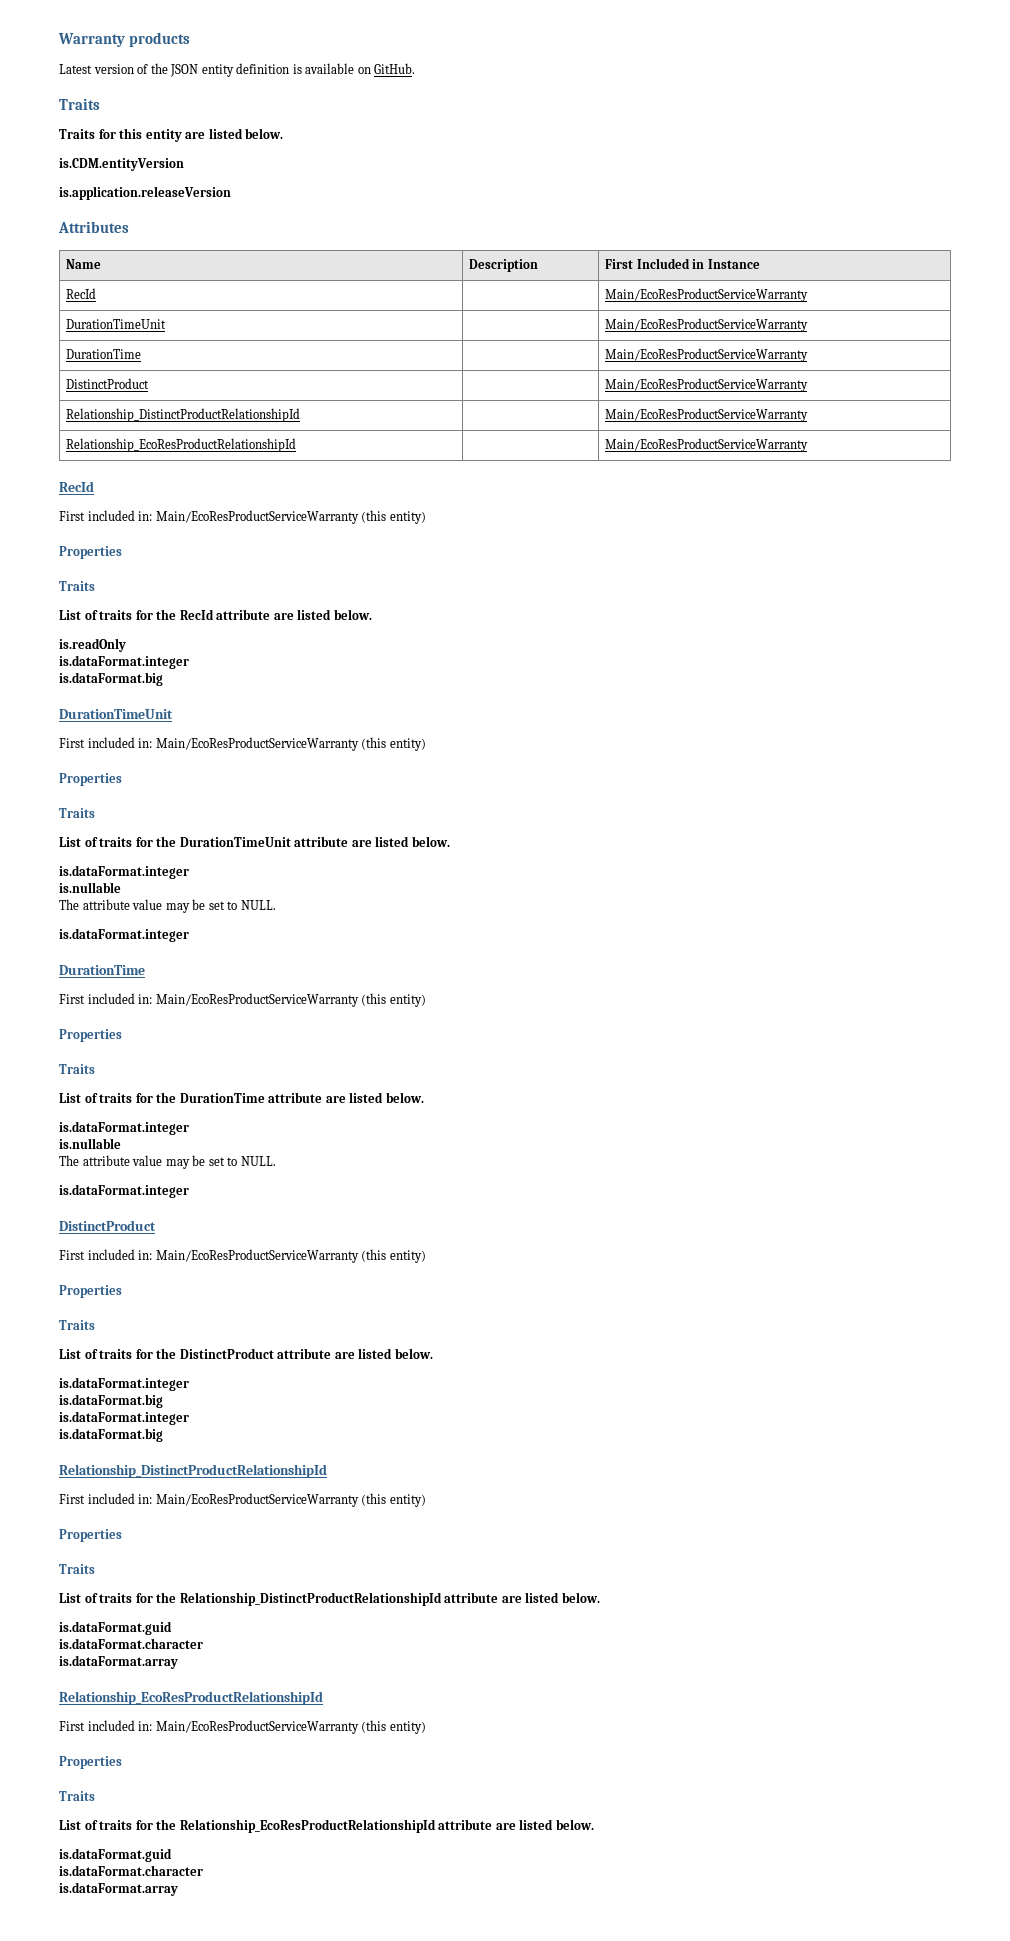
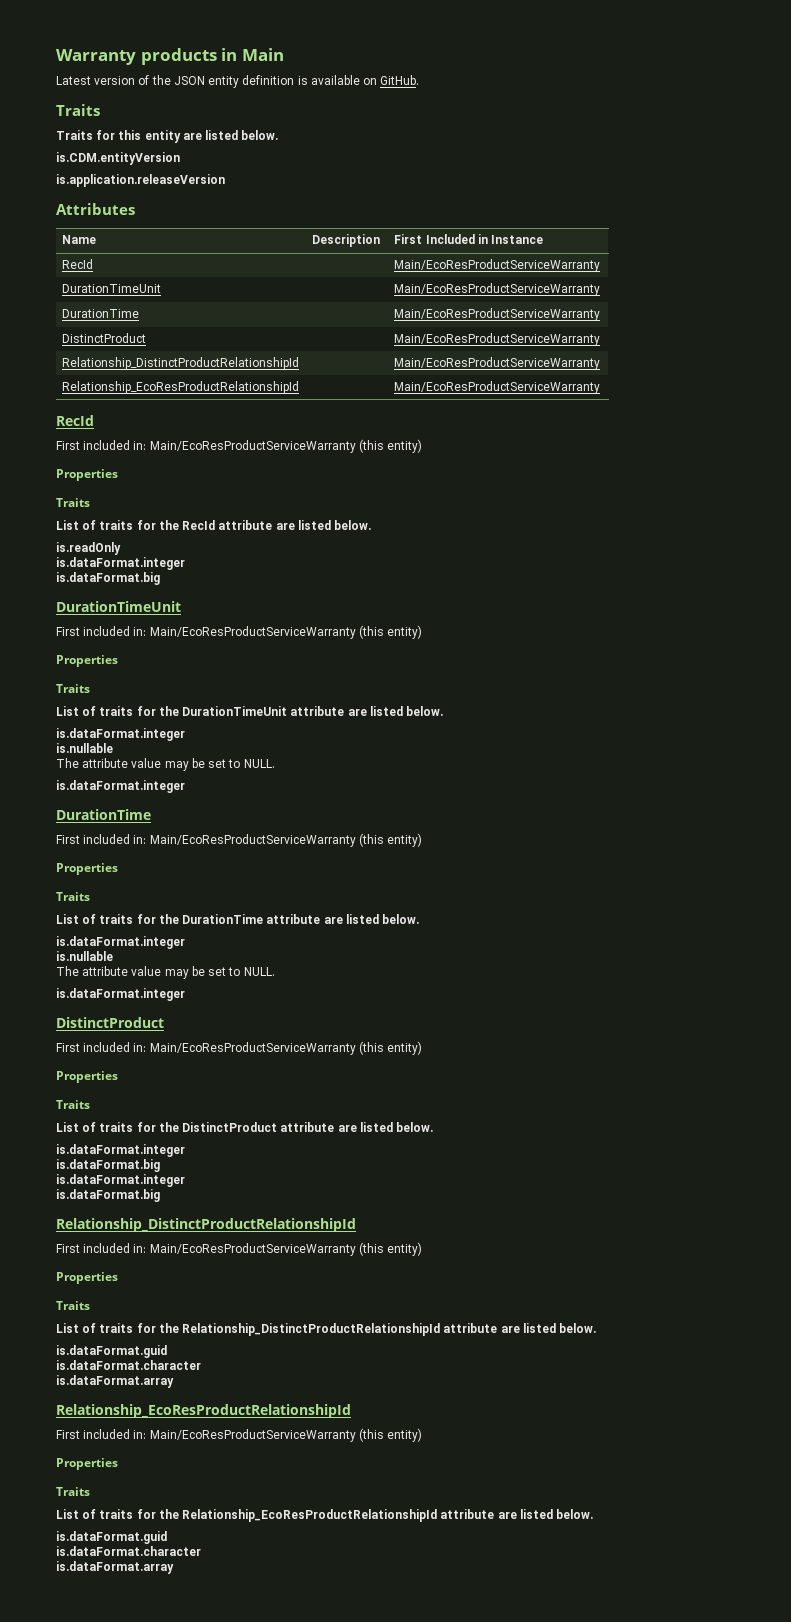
(191, 39) none -> [221,48,284,61] in Main

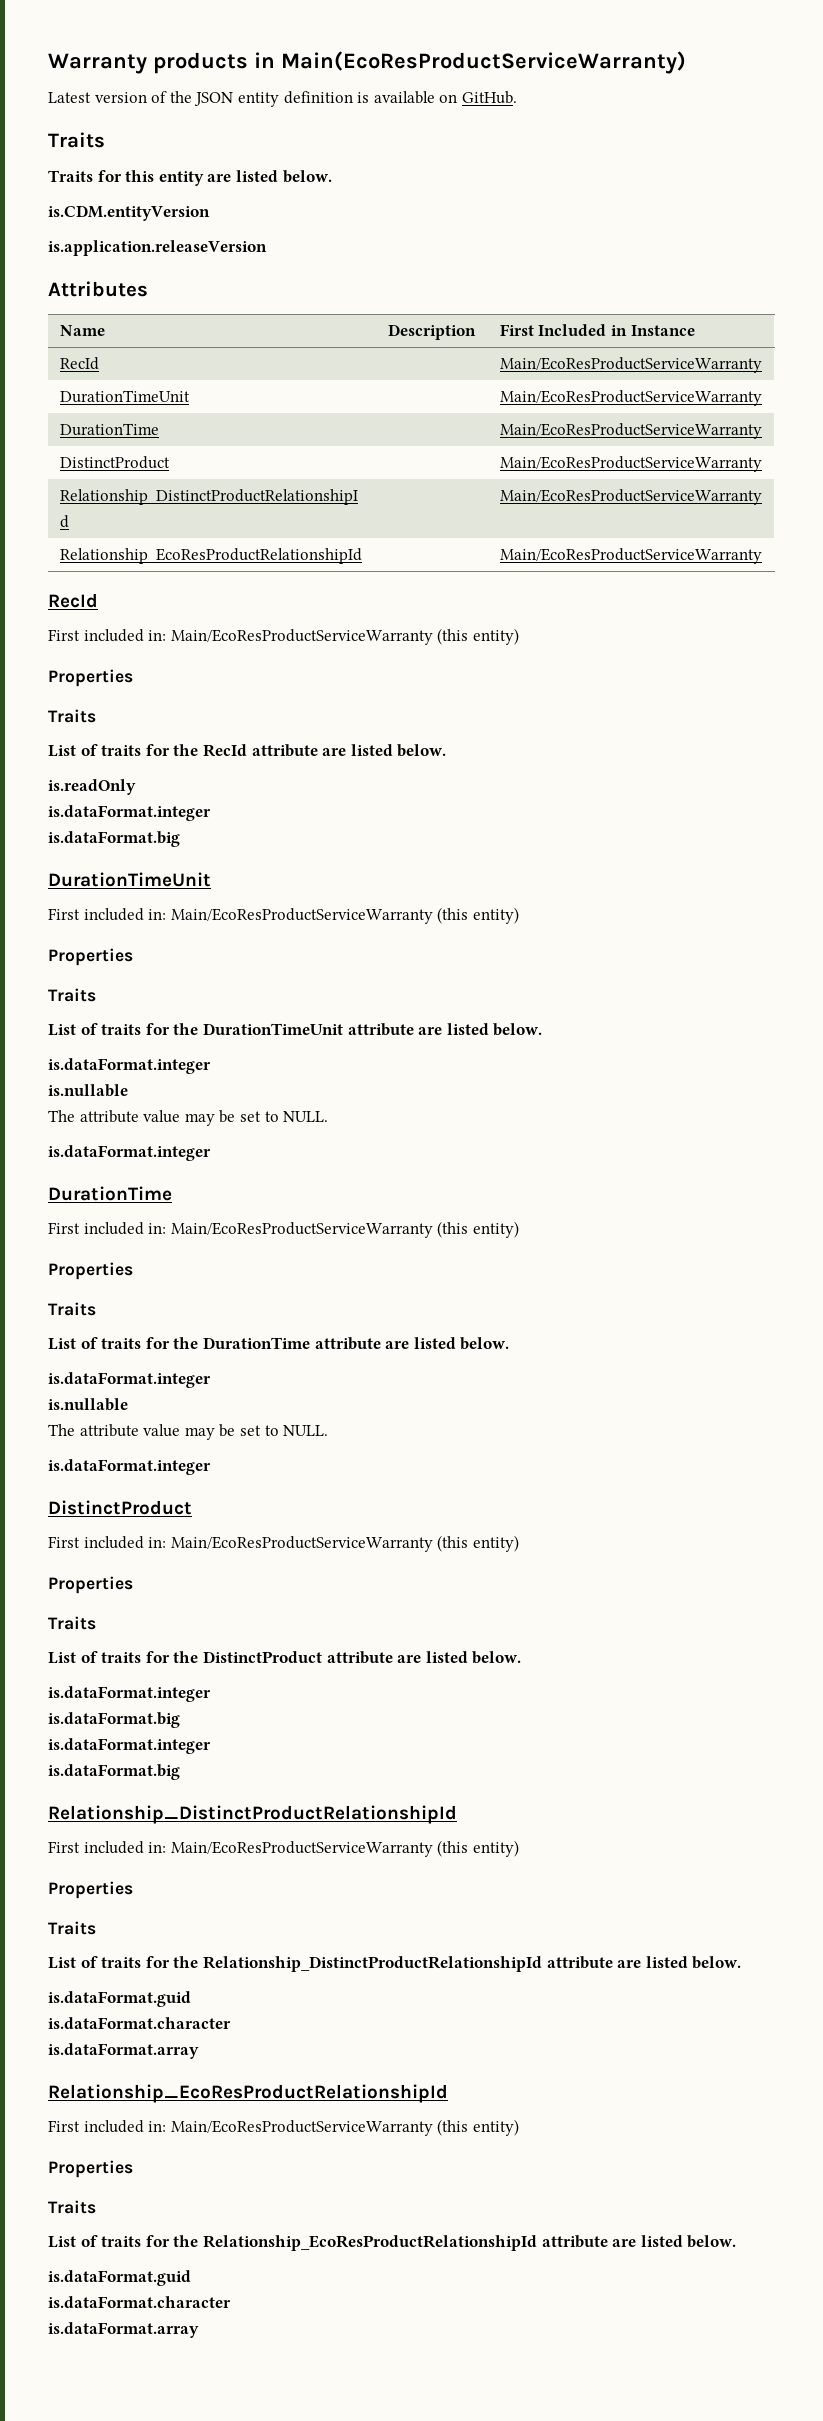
[241,48,284,61] Main -> [281,51,686,74] Main(EcoResProductServiceWarranty)

